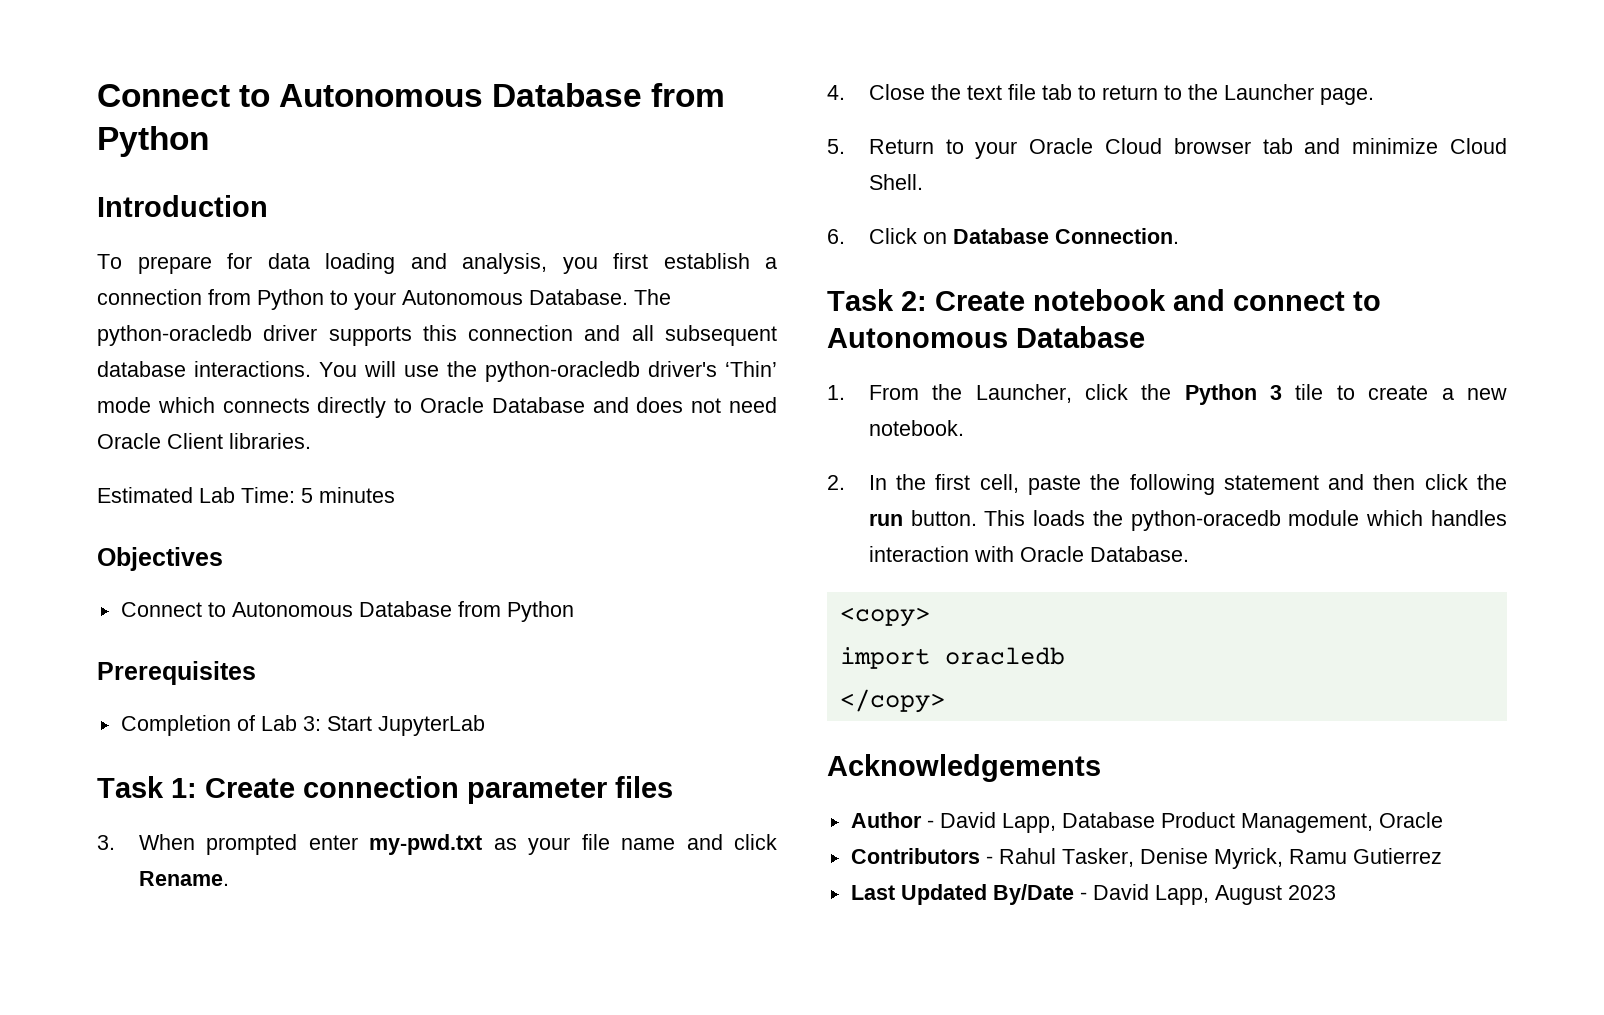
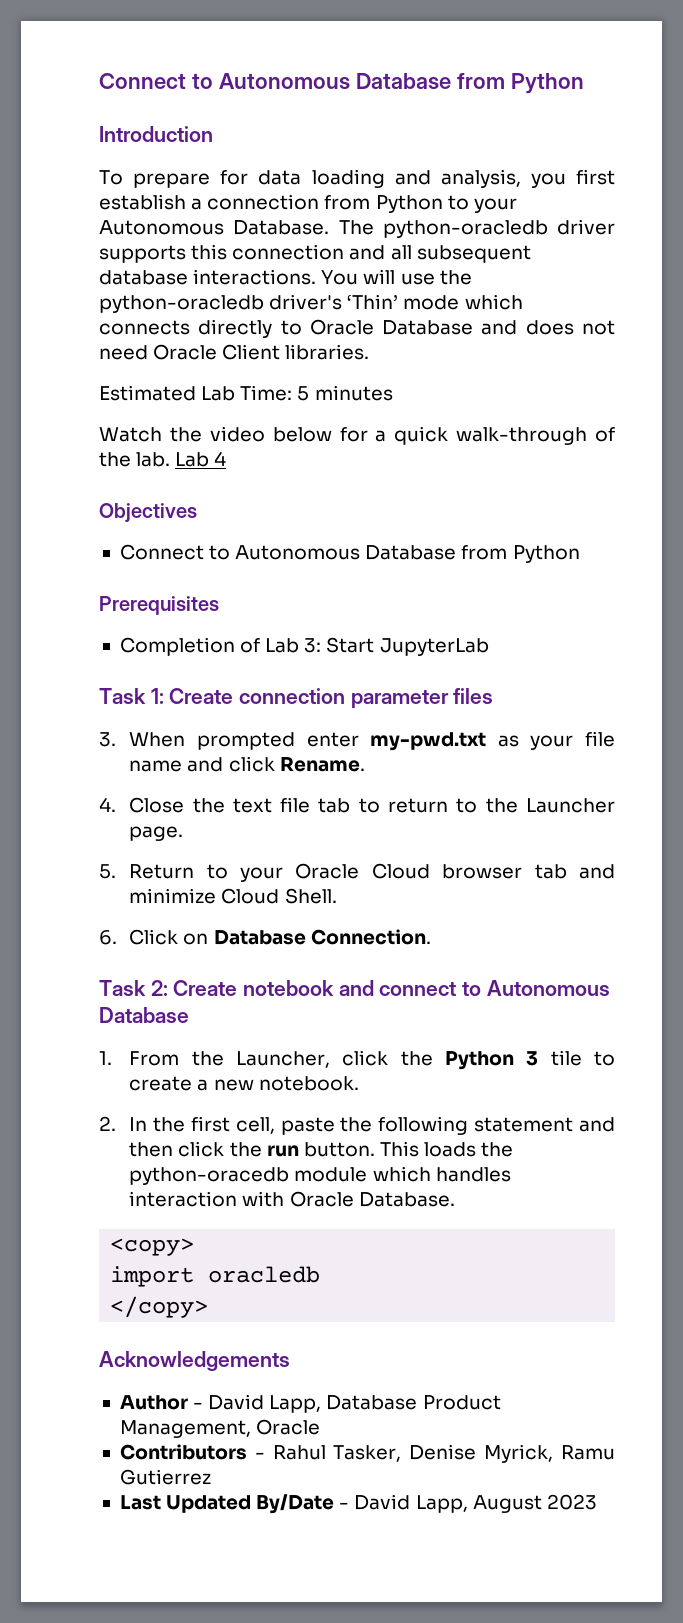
(395, 495) none -> [99,426,615,445] [99,451,227,467] // Watch the video below for a quick walk-through of the lab. Lab 4

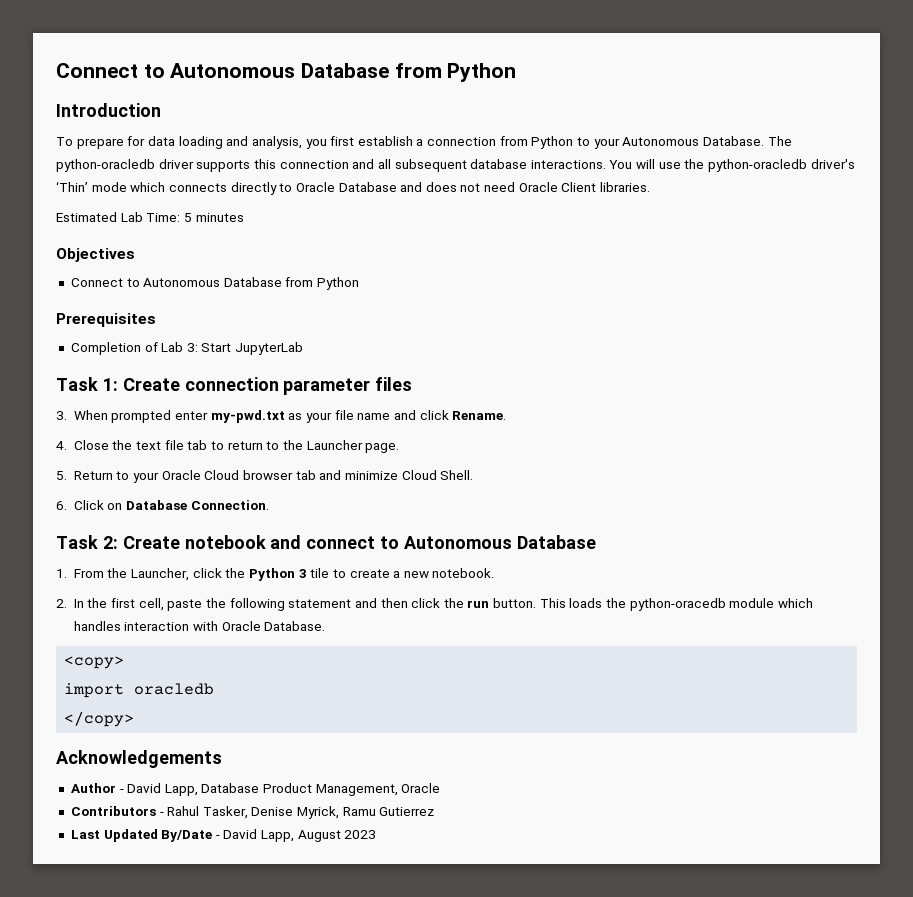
[99,426,615,445] [99,451,227,467] // Watch the video below for a quick walk-through of the lab. Lab 4 -> (244, 217) none

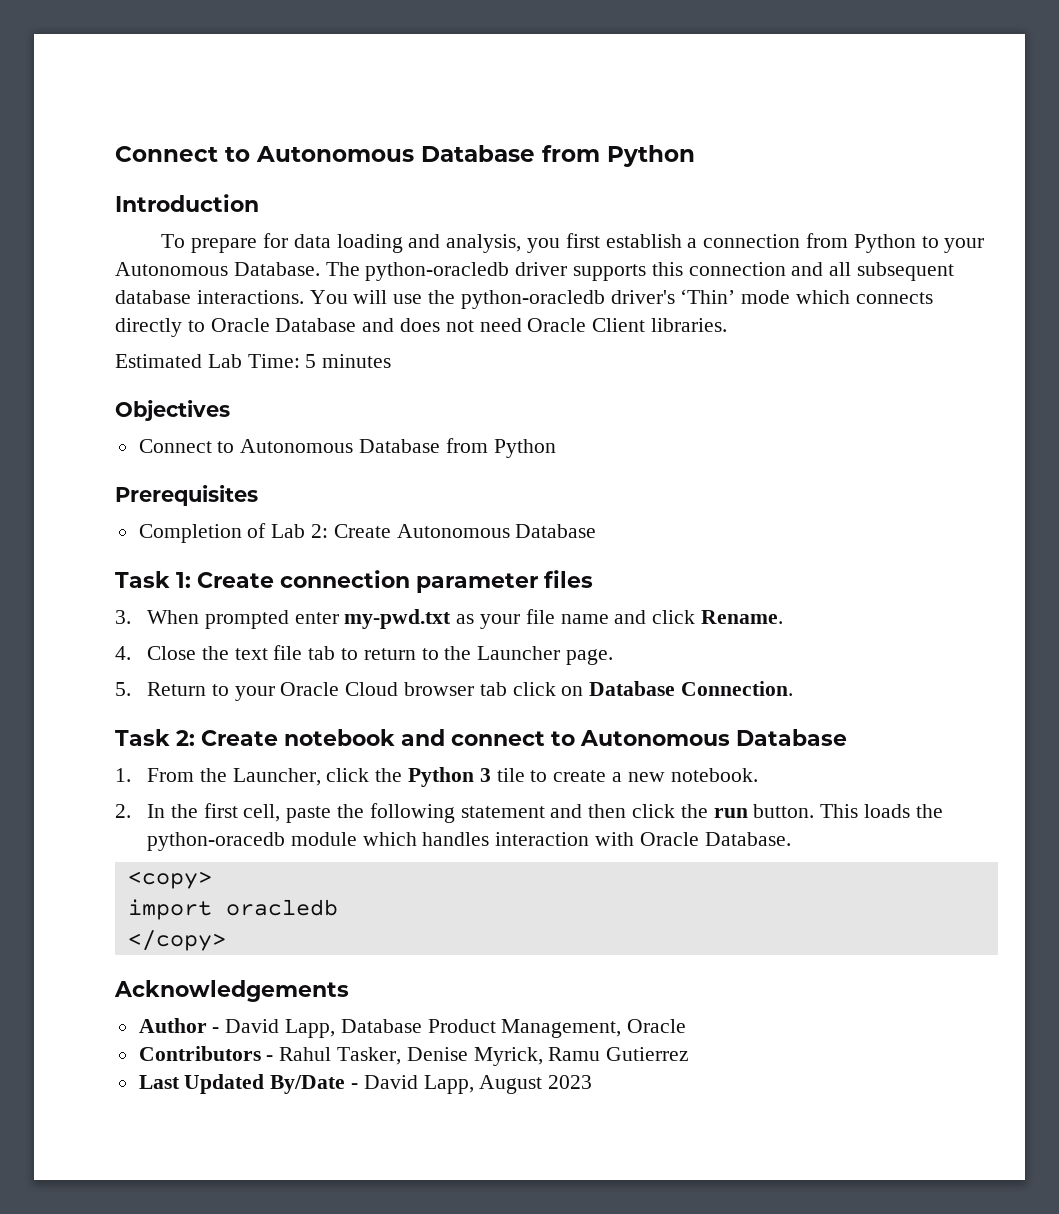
[186,342,304,355] 3: Start JupyterLab -> [311,524,597,538] 2: Create Autonomous Database
[319,470,474,480] [56,500,104,510] and minimize Cloud Shell. // 6. Click -> [512,682,556,696] click

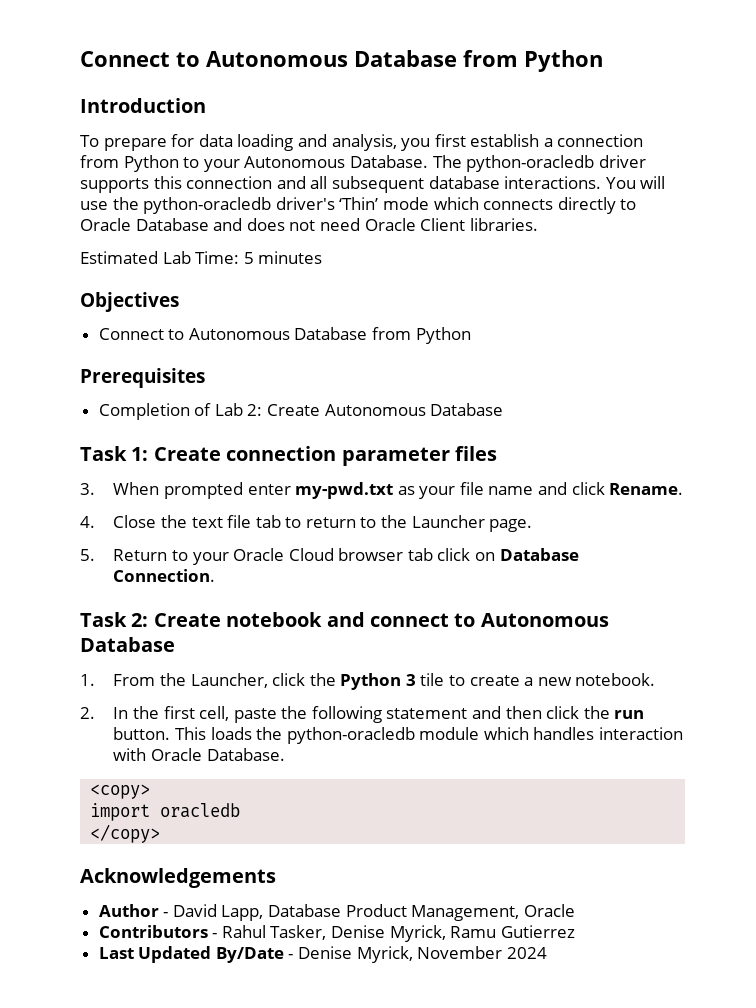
[146,832,285,851] python-oracedb -> [286,727,415,744] python-oracledb
[363,1075,593,1094] David Lapp, August 2023 -> [298,946,547,963] Denise Myrick, November 2024

